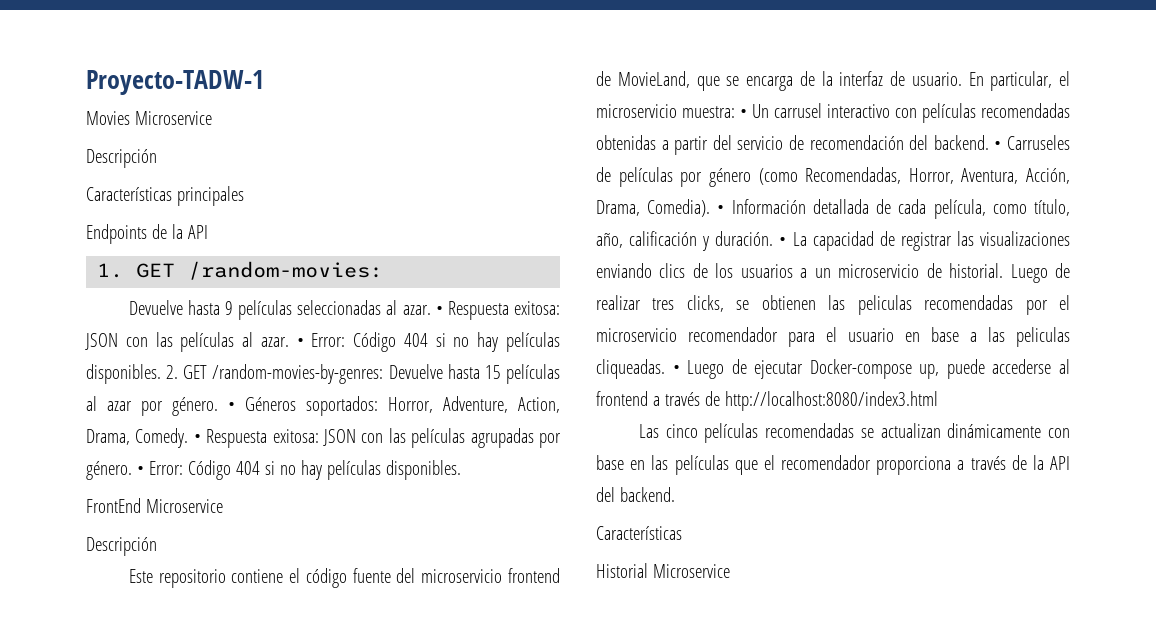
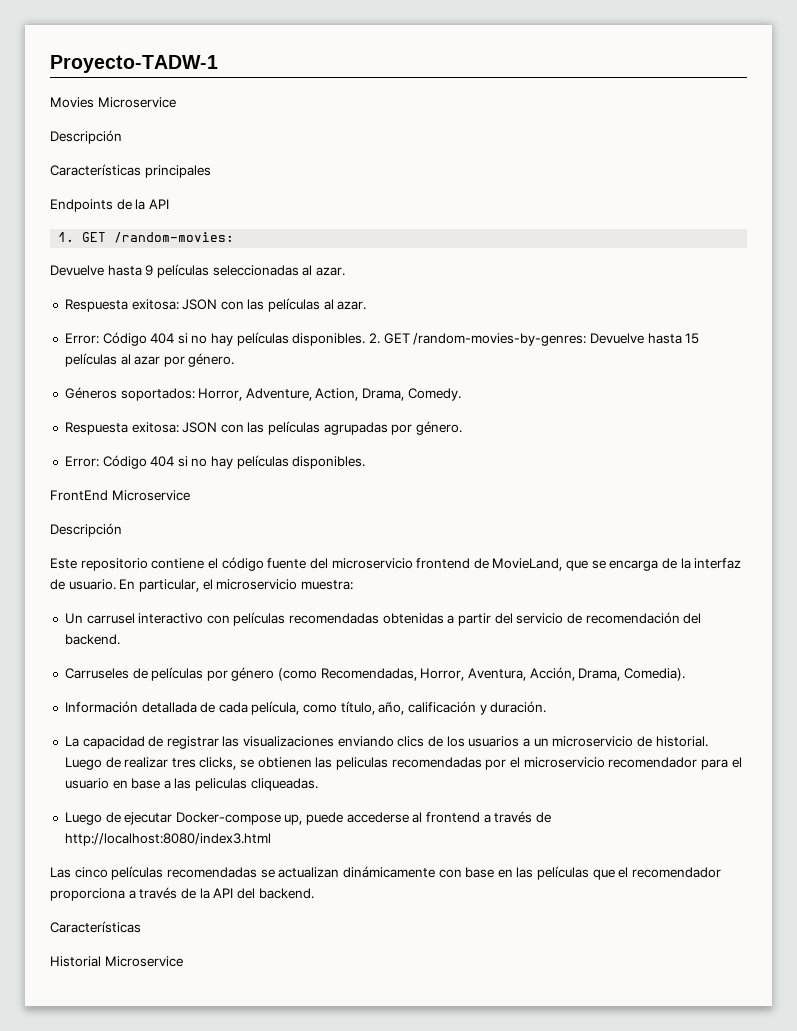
[435,306,443,315] • -> (345, 271) //
[296,338,304,347] • -> (367, 305) //
[228,402,235,411] • -> (235, 360) //
[193,434,201,443] • -> (461, 394) //
[136,466,144,475] • -> (463, 428) //
[740,109,747,118] • -> (353, 585) //
[994,141,1002,150] • -> (120, 639) //
[717,205,725,214] • -> (685, 674) //
[779,237,787,246] • -> (547, 707) //
[672,365,680,374] • -> (318, 784) //

